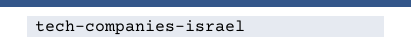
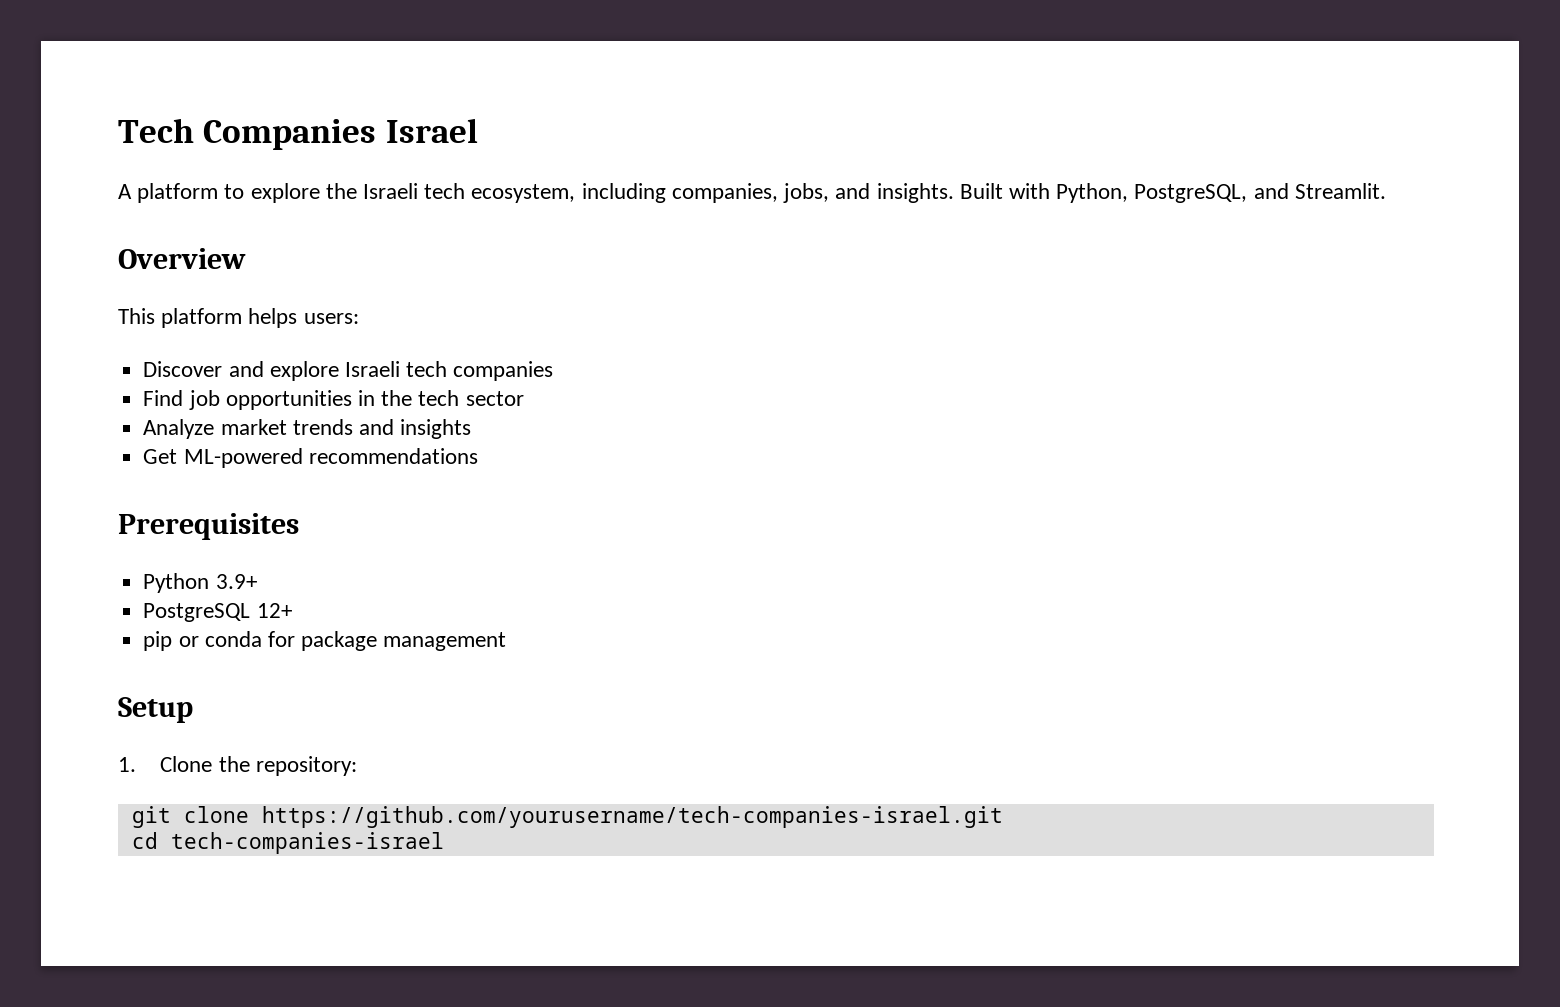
(34, 27) none -> [118,118,478,150] [118,183,1386,203] [118,248,246,269] [118,308,359,328] [143,361,554,381] [143,390,524,410] [143,419,472,439] [143,448,478,468] [118,513,299,540] [143,573,257,593] [143,603,292,622] [143,631,507,651] [118,697,193,723] [118,756,357,776] [131,806,1003,828] [131,832,158,849] Tech Companies Israel // A platform to explore the Israeli tech ecosystem, including companies, jobs, and insights. Built with Python, PostgreSQL, and Streamlit. // Overview // This platform helps users: // Discover and explore Israeli tech companies // Find job opportunities in the tech sector // Analyze market trends and insights // Get ML-powered recommendations // Prerequisites // Python 3.9+ // PostgreSQL 12+ // pip or conda for package management // Setup // 1. Clone the repository: // git clone https://github.com/yourusername/tech-companies-israel.git // cd

